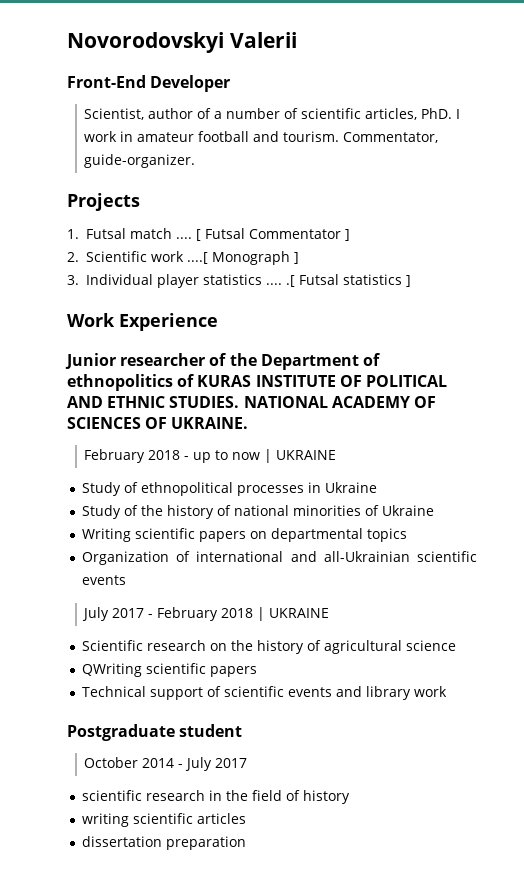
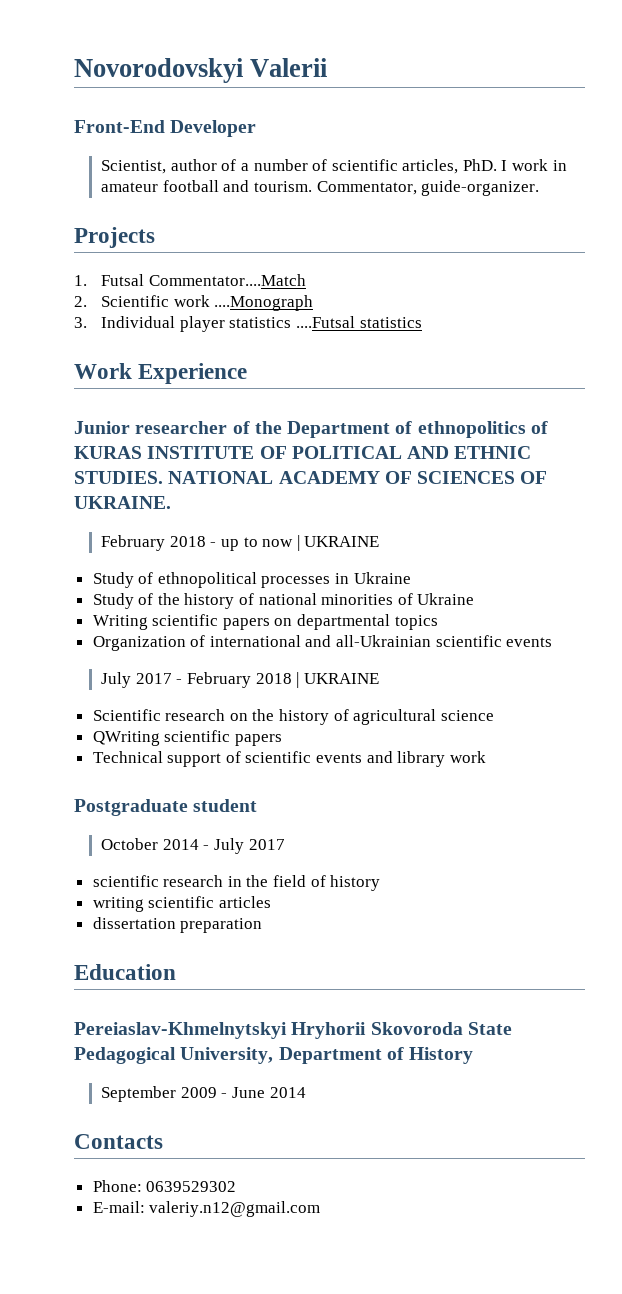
[129,228,350,241] match .... [ Futsal Commentator ] -> [148,274,306,286] Commentator....Match
[186,251,299,265] ....[ Monograph ] -> [214,295,314,311] ....Monograph
[265,274,411,287] .... .[ Futsal statistics ] -> [295,316,422,328] ....Futsal statistics
(246, 843) none -> [74,964,176,980] [74,1022,512,1039] [74,1047,474,1064] [101,1086,306,1102] [74,1134,163,1149] [92,1180,237,1192] [92,1201,321,1217] // Education // Pereiaslav-Khmelnytskyi Hryhorii Skovoroda State Pedagogical University, Department of History // September 2009 - June 2014 // Contacts // Phone: 0639529302 // E-mail: valeriy.n12@gmail.com

